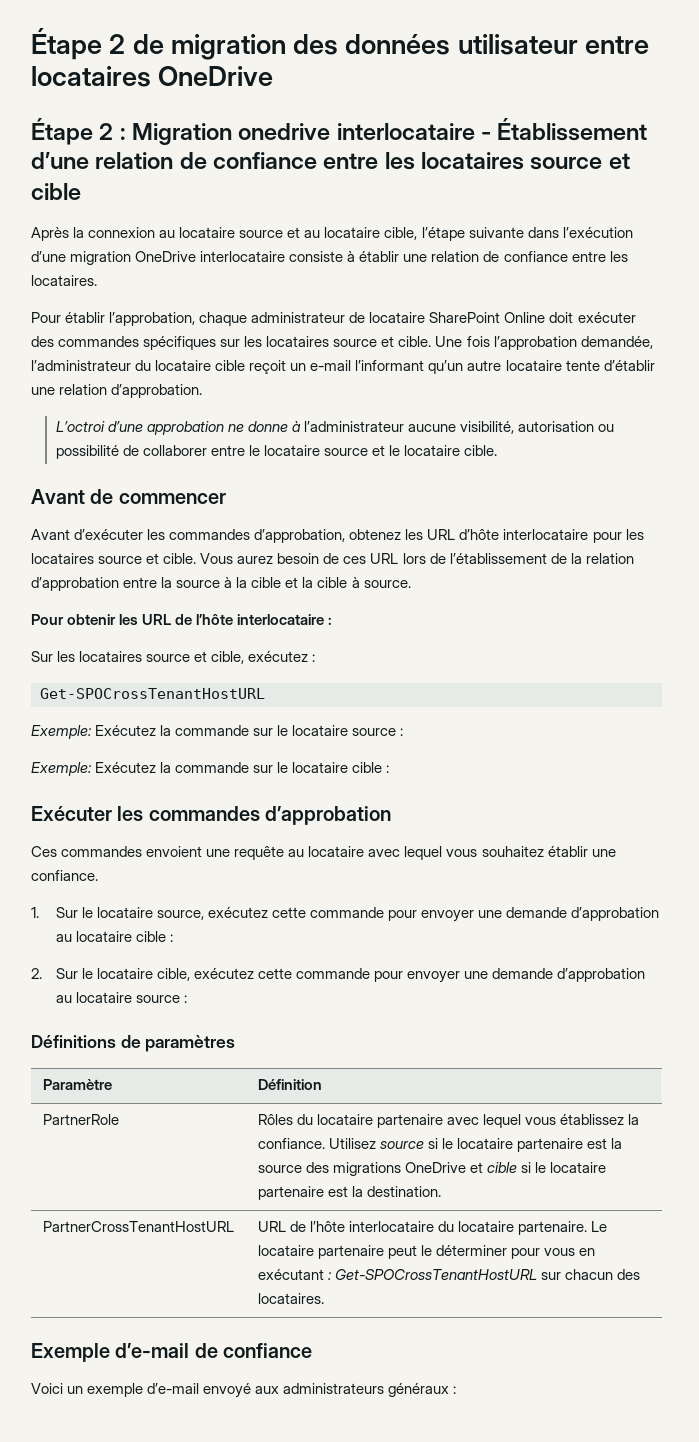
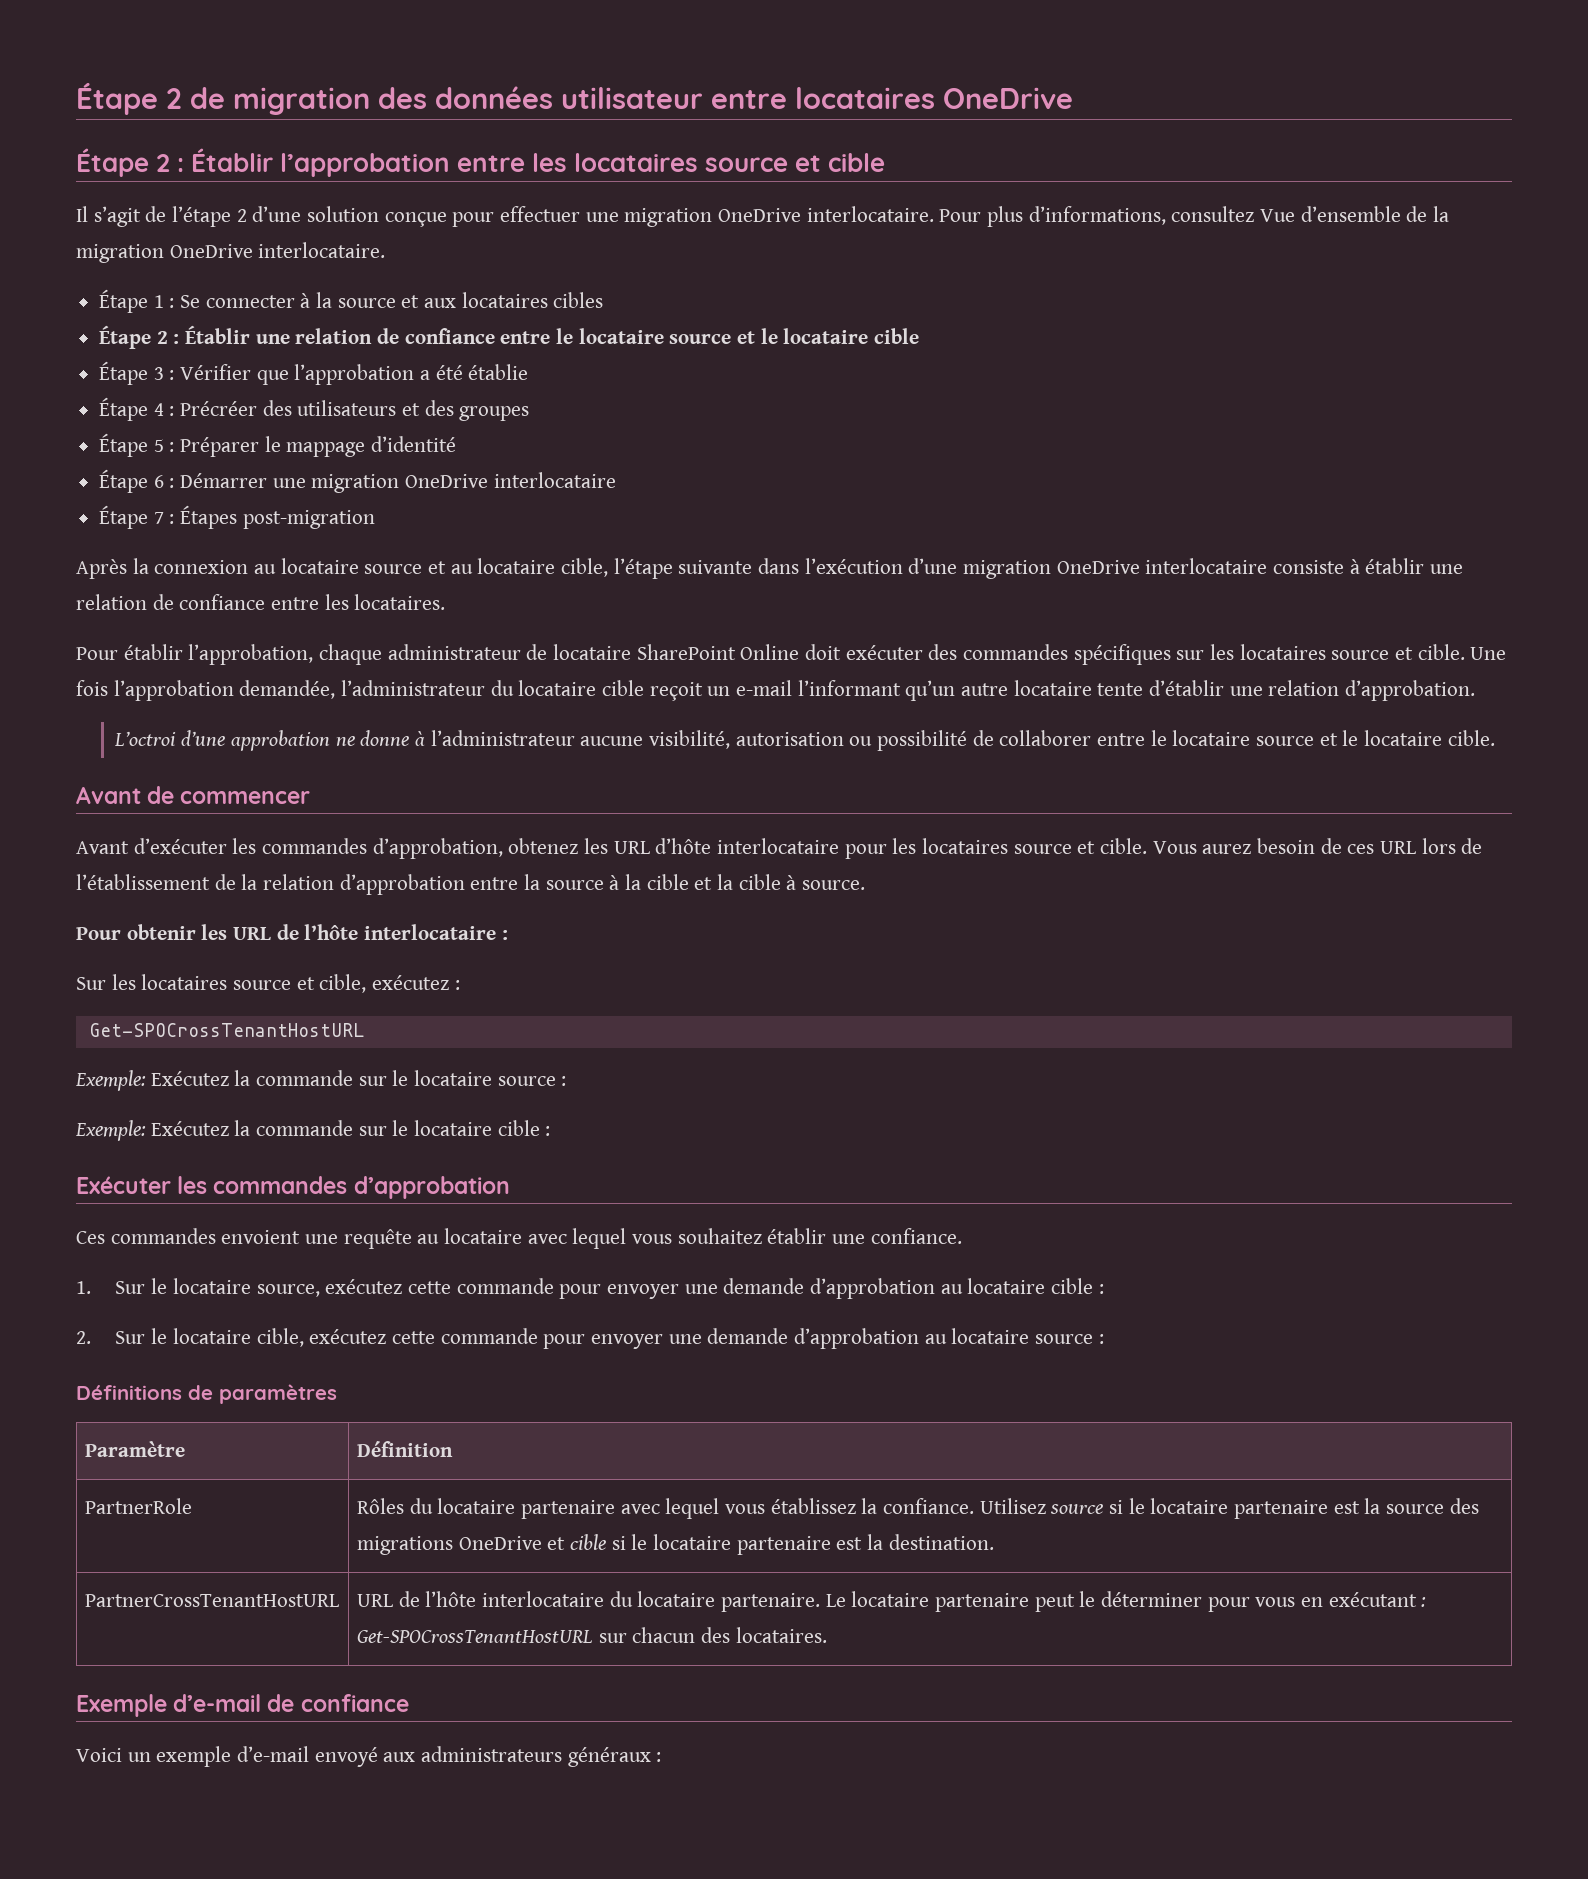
[132,118,648,145] [31,152,318,169] Migration onedrive interlocataire - Établissement d’une relation de confiance -> [191,148,451,177] Établir l’approbation
(81, 191) none -> [76,206,1450,227] [76,242,386,263] [99,289,604,313] [99,325,920,349] [99,361,529,385] [99,397,530,421] [99,433,457,457] [99,469,616,493] [99,505,375,529] // Il s’agit de l’étape 2 d’une solution conçue pour effectuer une migration OneDrive interlocataire. Pour plus d’informations, consultez Vue d’ensemble de la migration OneDrive interlocataire. // Étape 1 : Se connecter à la source et aux locataires cibles // Étape 2 : Établir une relation de confiance entre le locataire source et le locataire cible // Étape 3 : Vérifier que l’approbation a été établie // Étape 4 : Précréer des utilisateurs et des groupes // Étape 5 : Préparer le mappage d’identité // Étape 6 : Démarrer une migration OneDrive interlocataire // Étape 7 : Étapes post-migration

